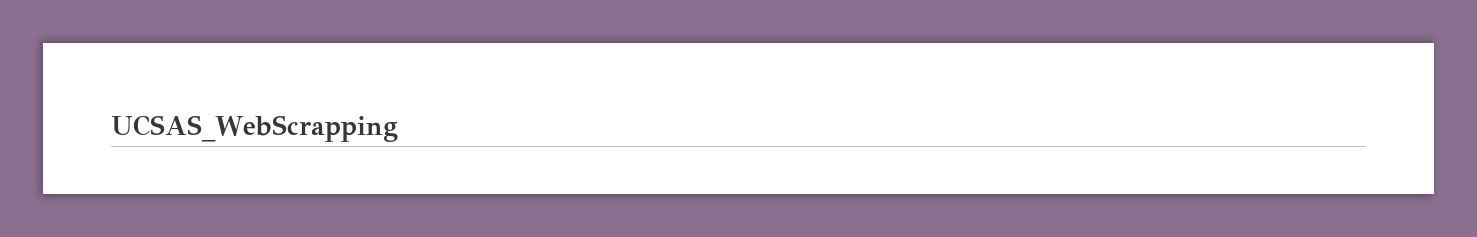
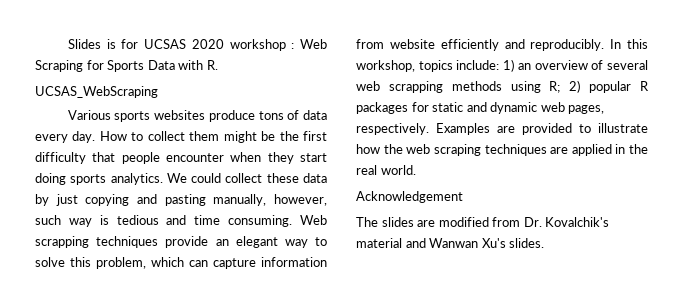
[111,115,398,142] UCSAS_WebScrapping -> [67,39,327,51] [35,60,218,72] [35,86,158,98] [67,110,328,122] [35,131,328,143] [35,152,327,164] [35,173,327,185] [35,194,327,206] [35,215,327,227] [35,236,327,248] [35,257,327,269] [356,39,648,51] [356,59,648,72] [356,80,649,93] [356,102,605,114] [356,123,648,135] [356,144,648,156] [356,165,416,175] [356,191,463,203] [356,217,610,227] [356,238,545,248] Slides is for UCSAS 2020 workshop : Web Scraping for Sports Data with R. // UCSAS_WebScraping // Various sports websites produce tons of data every day. How to collect them might be the first difficulty that people encounter when they start doing sports analytics. We could collect these data by just copying and pasting manually, however, such way is tedious and time consuming. Web scrapping techniques provide an elegant way to solve this problem, which can capture information from website efficiently and reproducibly. In this workshop, topics include: 1) an overview of several web scrapping methods using R; 2) popular R packages for static and dynamic web pages, respectively. Examples are provided to illustrate how the web scraping techniques are applied in the real world. // Acknowledgement // The slides are modified from Dr. Kovalchik's material and Wanwan Xu's slides.

